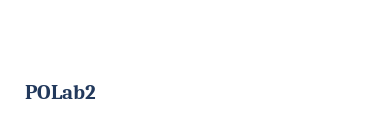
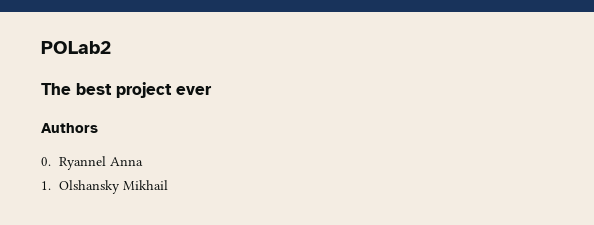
(96, 91) none -> [41,82,212,98] [41,123,98,133] [41,156,144,170] [41,180,169,194] // The best project ever // Authors // 0. Ryannel Anna // 1. Olshansky Mikhail

